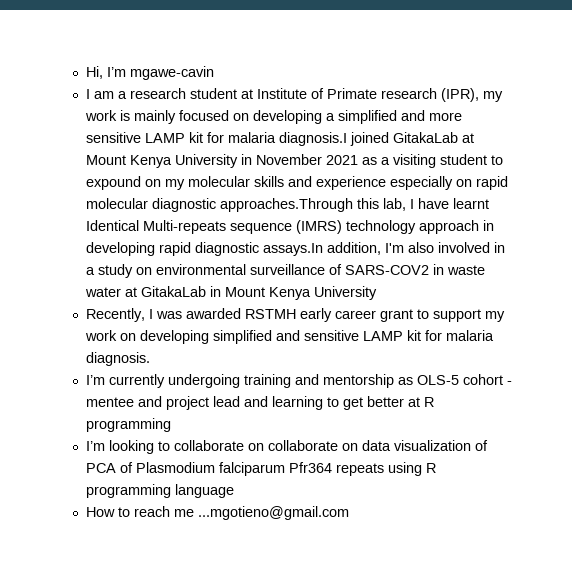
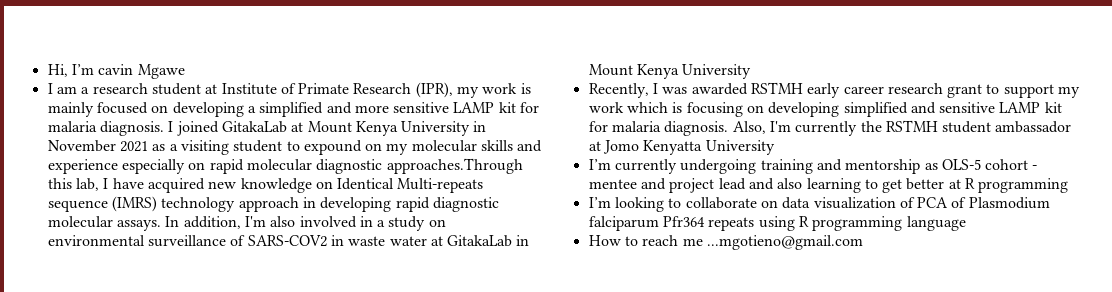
[129,66,214,80] mgawe-cavin -> [98,64,185,79] cavin Mgawe
[380,88,437,99] research -> [353,83,412,94] Research
[278,132,347,146] diagnosis.I -> [99,121,174,136] diagnosis. I
[452,198,489,209] learnt -> [147,178,333,193] acquired new knowledge on
[262,243,323,256] assays.In -> [47,216,180,231] molecular assays. In
(376, 314) none -> [887,83,943,94] research
(117, 335) none -> [626,102,743,117] which is focusing
(150, 359) none -> [732,120,1072,136] [588,140,775,155] Also, I'm currently the RSTMH student ambassador at Jomo Kenyatta University
(268, 401) none -> [777,178,803,189] also
[267,440,358,451] collaborate on -> (778, 204) none

